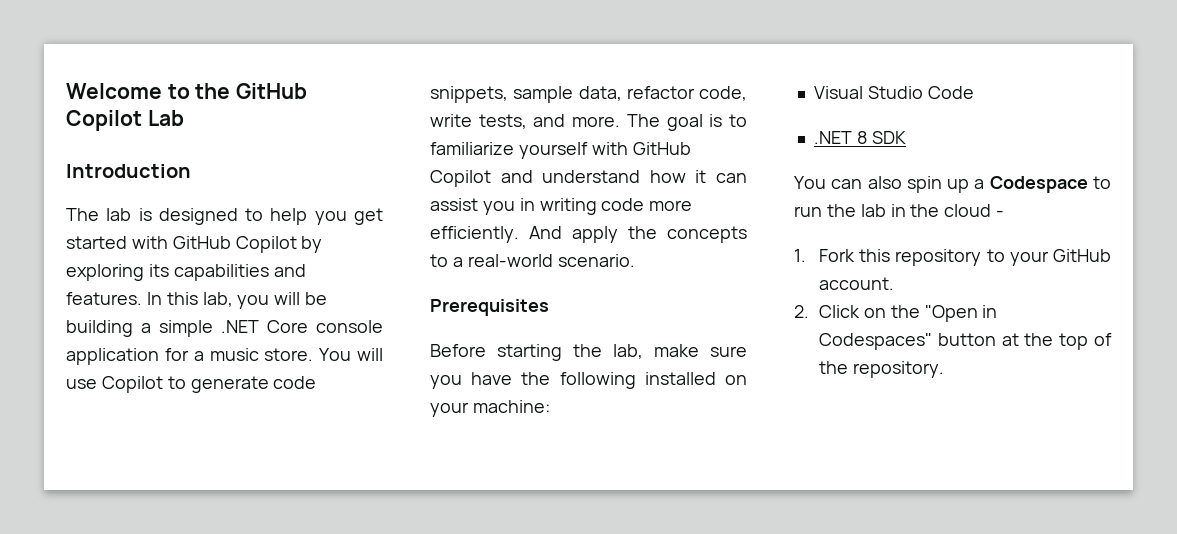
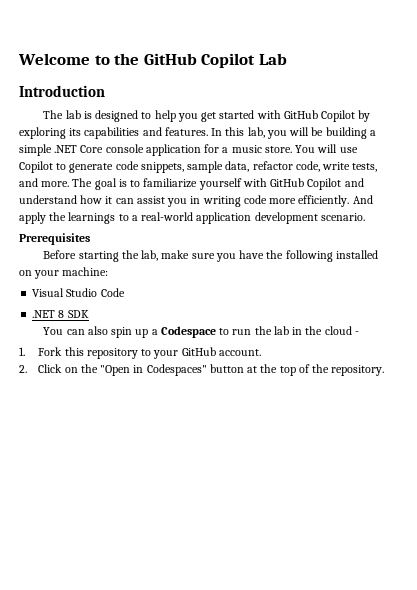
[667,226,747,243] concepts -> [68,212,116,224] learnings
(553, 260) none -> [196,212,318,224] application development

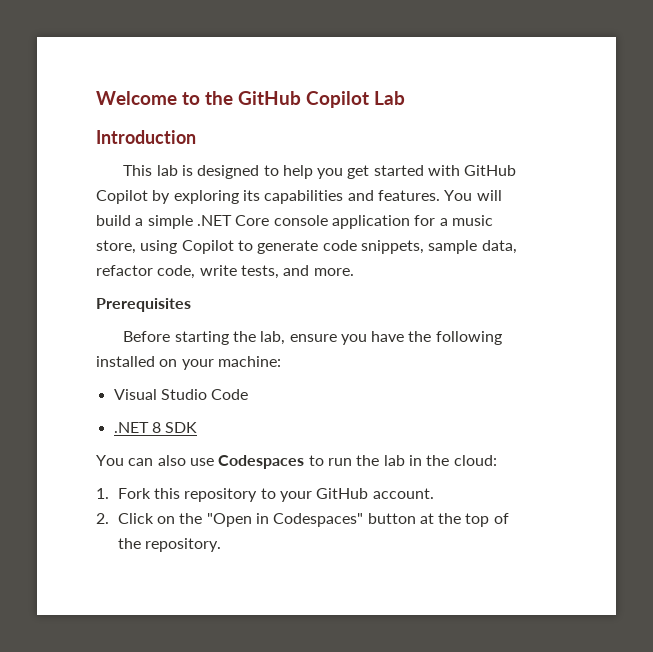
[43,110,64,119] The -> [123,165,153,176] This
[211,127,367,139] In this lab, you will be building -> [444,190,502,201] [96,215,131,226] You will build
[264,144,358,153] store. You will use -> [96,240,178,254] store, using
[72,178,364,190] [19,195,373,207] [19,212,365,224] The goal is to familiarize yourself with GitHub Copilot and understand how it can assist you in writing code more efficiently. And apply the learnings to a real-world application development scenario. -> (354, 272) none
[161,250,215,259] make sure -> [289,334,337,342] ensure
[111,326,216,338] spin up a Codespace -> [189,455,305,469] use Codespaces
[324,326,359,335] cloud - -> [453,455,497,466] cloud:

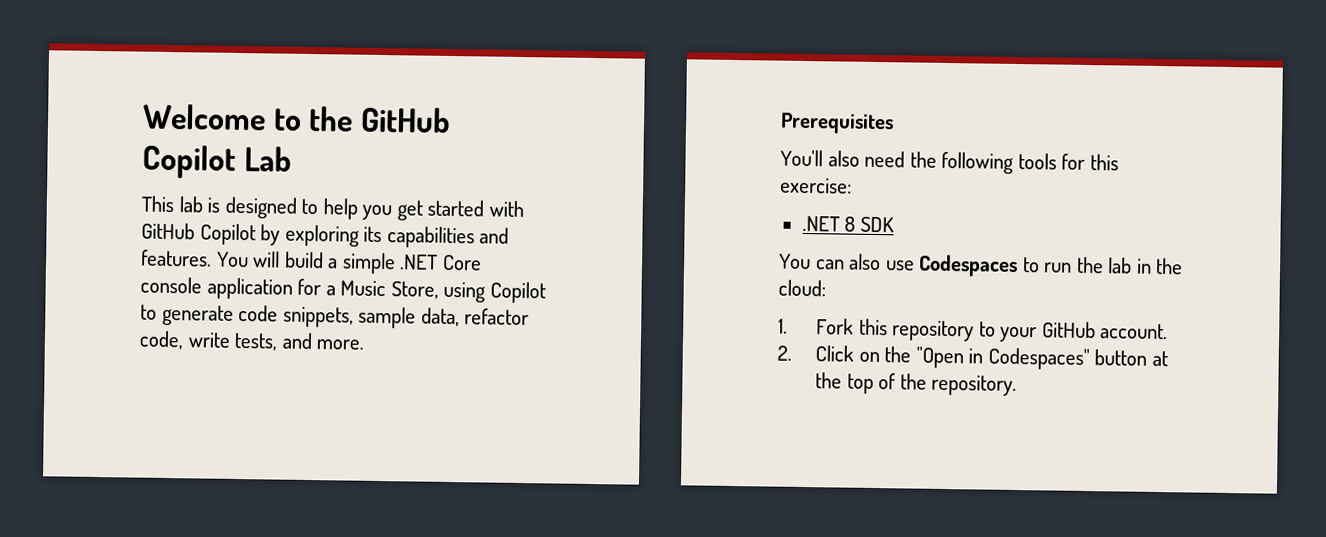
[96,130,196,144] // Introduction -> (292, 159) none
[451,215,493,226] [96,240,136,254] music store, -> [340,280,439,299] Music Store,
[123,331,502,345] [96,356,281,370] [113,389,249,400] Before starting the lab, ensure you have the following installed on your machine: // Visual Studio Code -> [780,149,1119,174] [780,177,852,194] You'll also need the following tools for this exercise:

